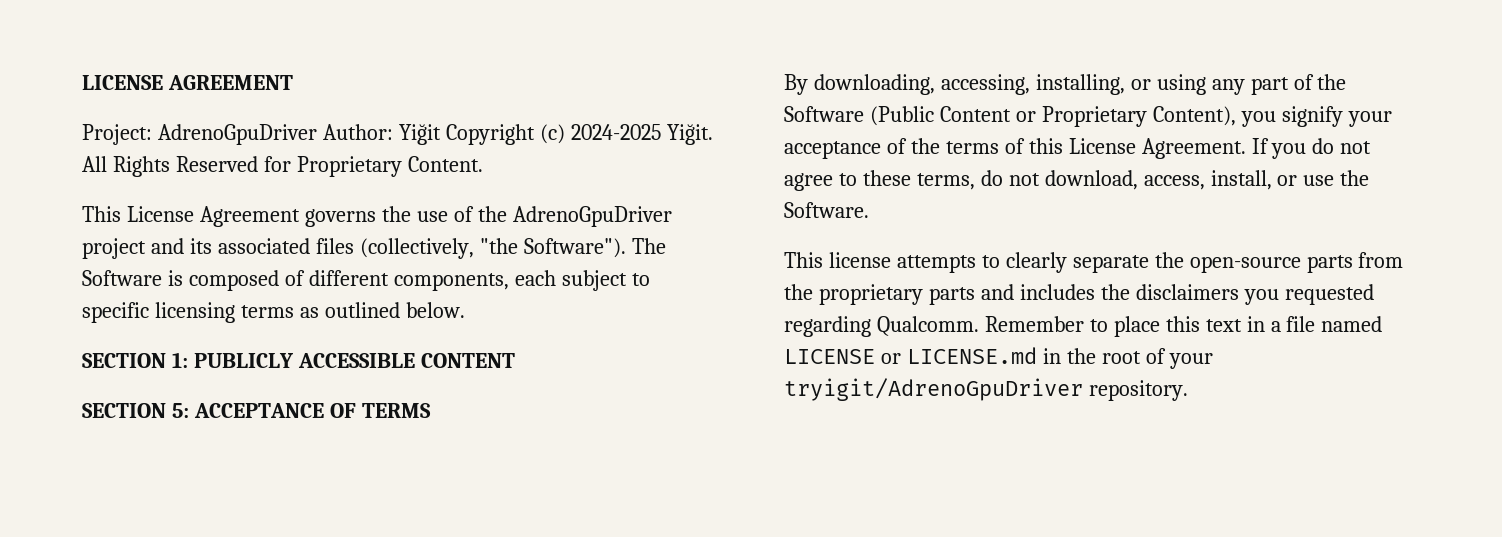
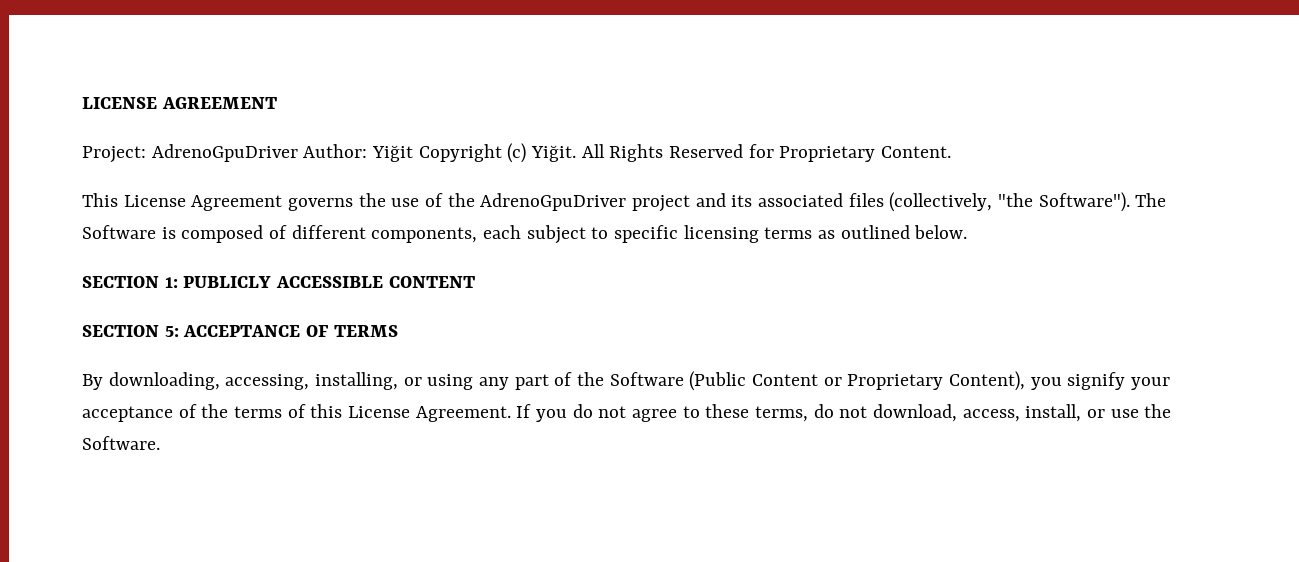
[570,124,661,140] 2024-2025 -> (527, 153) none
[784,252,1404,273] [784,284,1374,305] [784,316,1383,337] [784,347,1213,369] [784,378,1188,401] // This license attempts to clearly separate the open-source parts from the proprietary parts and includes the disclaimers you requested regarding Qualcomm. Remember to place this text in a file named LICENSE or LICENSE.md in the root of your tryigit/AdrenoGpuDriver repository. -> (160, 443) none

